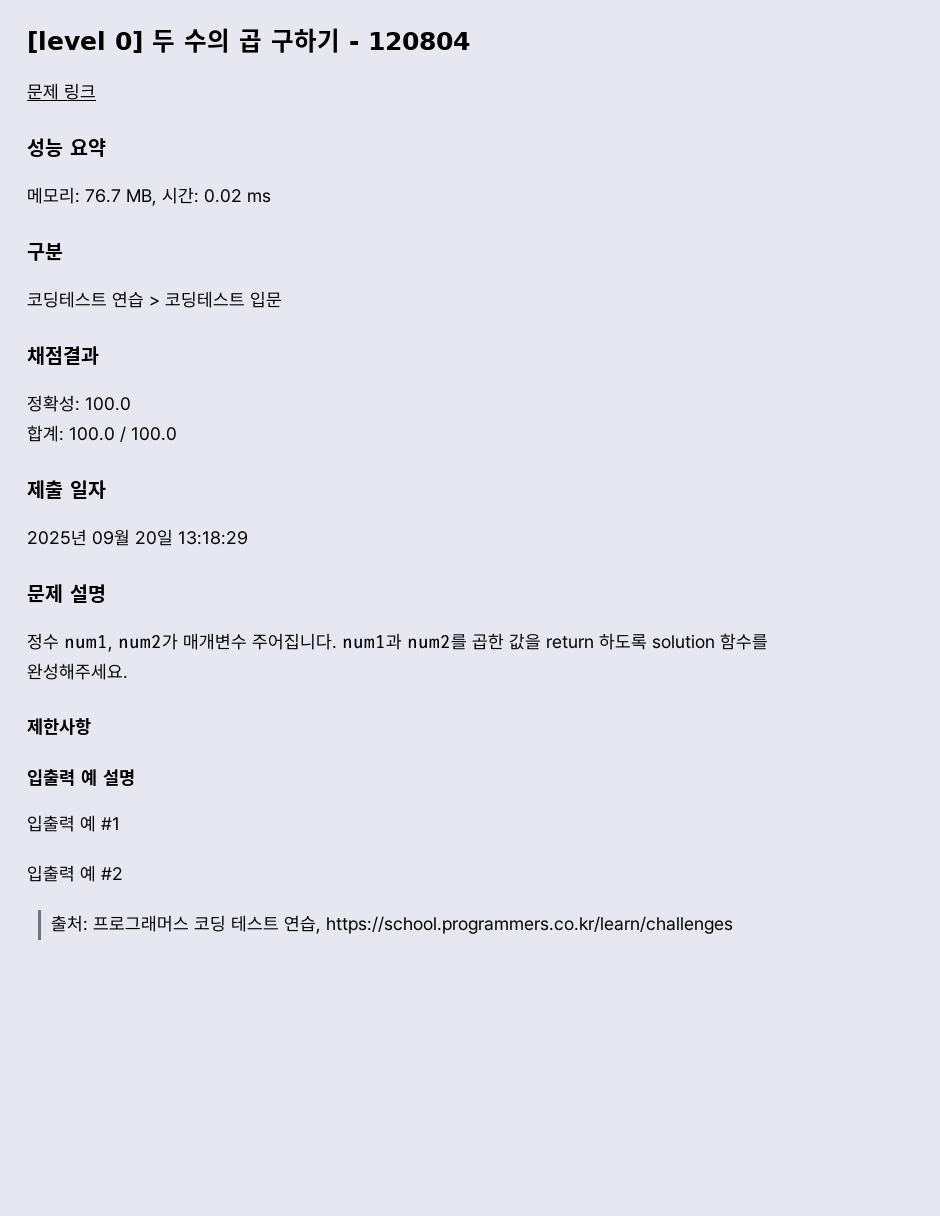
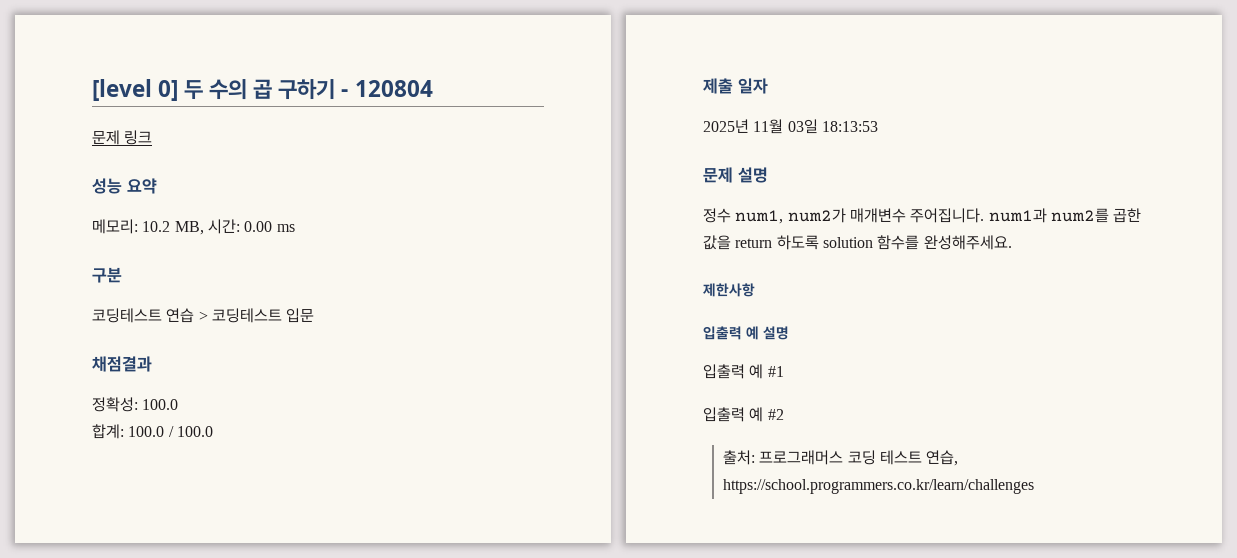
[85,189,121,203] 76.7 -> [142,221,171,232] 10.2
[204,189,242,203] 0.02 -> [244,221,273,232] 0.00
[92,529,248,546] 09월 20일 13:18:29 -> [753,119,878,134] 11월 03일 18:13:53

